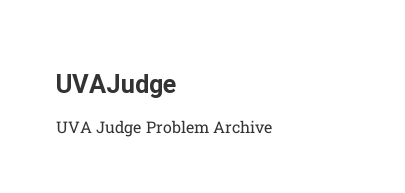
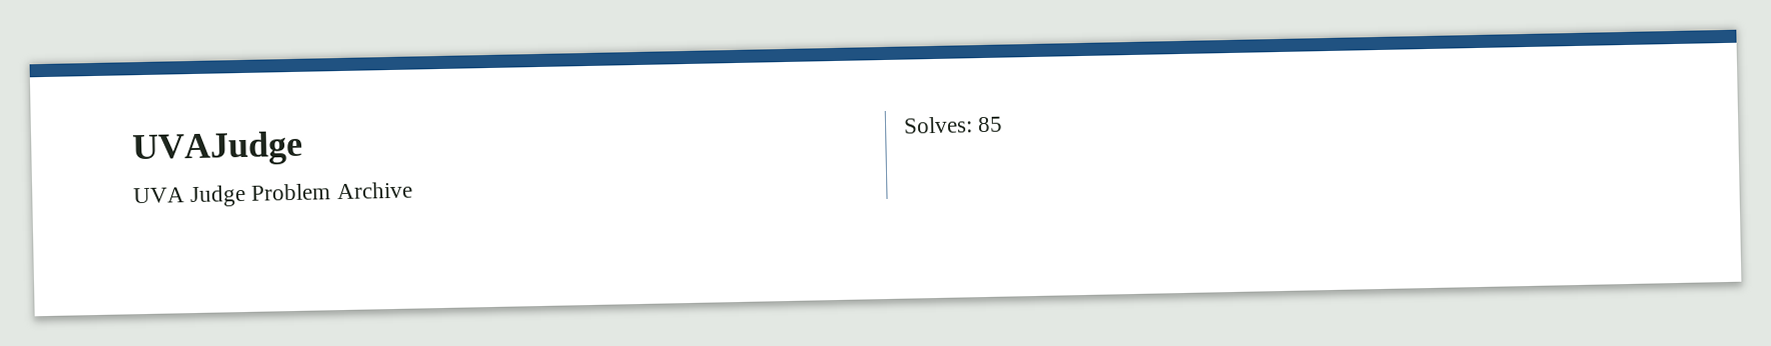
(272, 127) none -> [903,116,1004,134] // Solves: 85

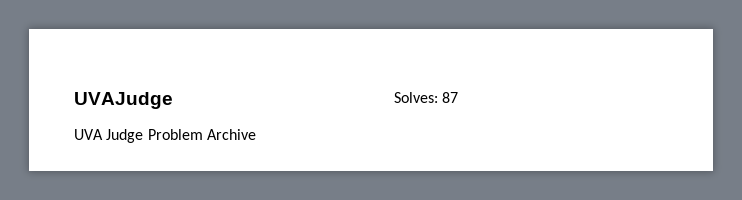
[977,116,1004,133] 85 -> [442,92,459,103] 87

